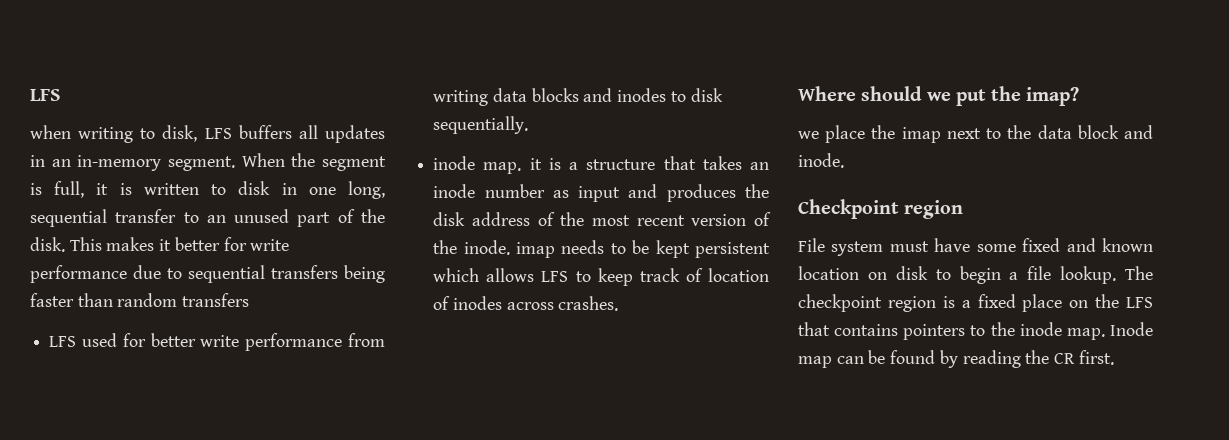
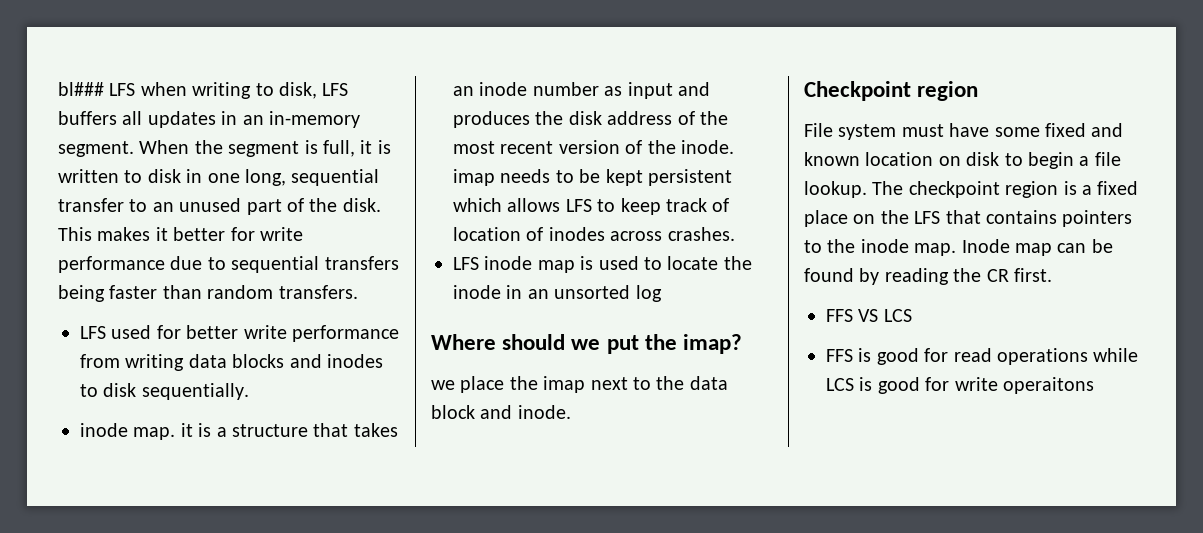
[30,89,61,101] LFS // -> [58,82,136,96] bl### LFS
[182,293,250,307] transfers -> [278,285,358,299] transfers.
(619, 303) none -> [453,256,752,273] [453,285,662,302] // LFS inode map is used to locate the inode in an unsorted log
(1114, 357) none -> [826,309,912,322] [826,348,1139,365] [826,377,1094,394] // FFS VS LCS // FFS is good for read operations while LCS is good for write operaitons

